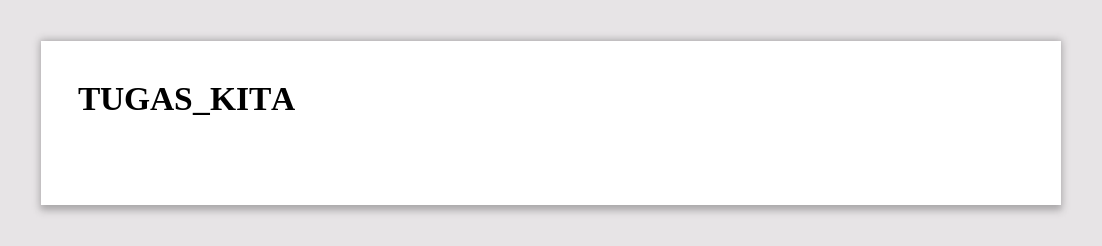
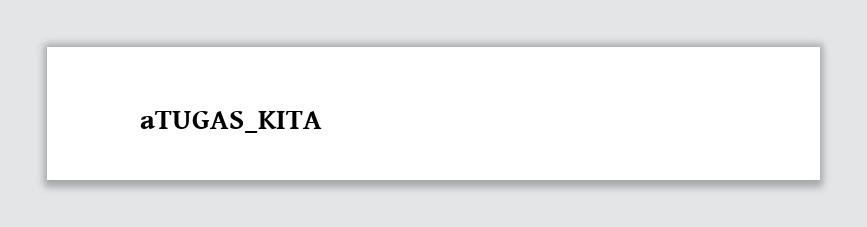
[78,88,295,115] TUGAS_KITA -> [140,111,322,133] aTUGAS_KITA

